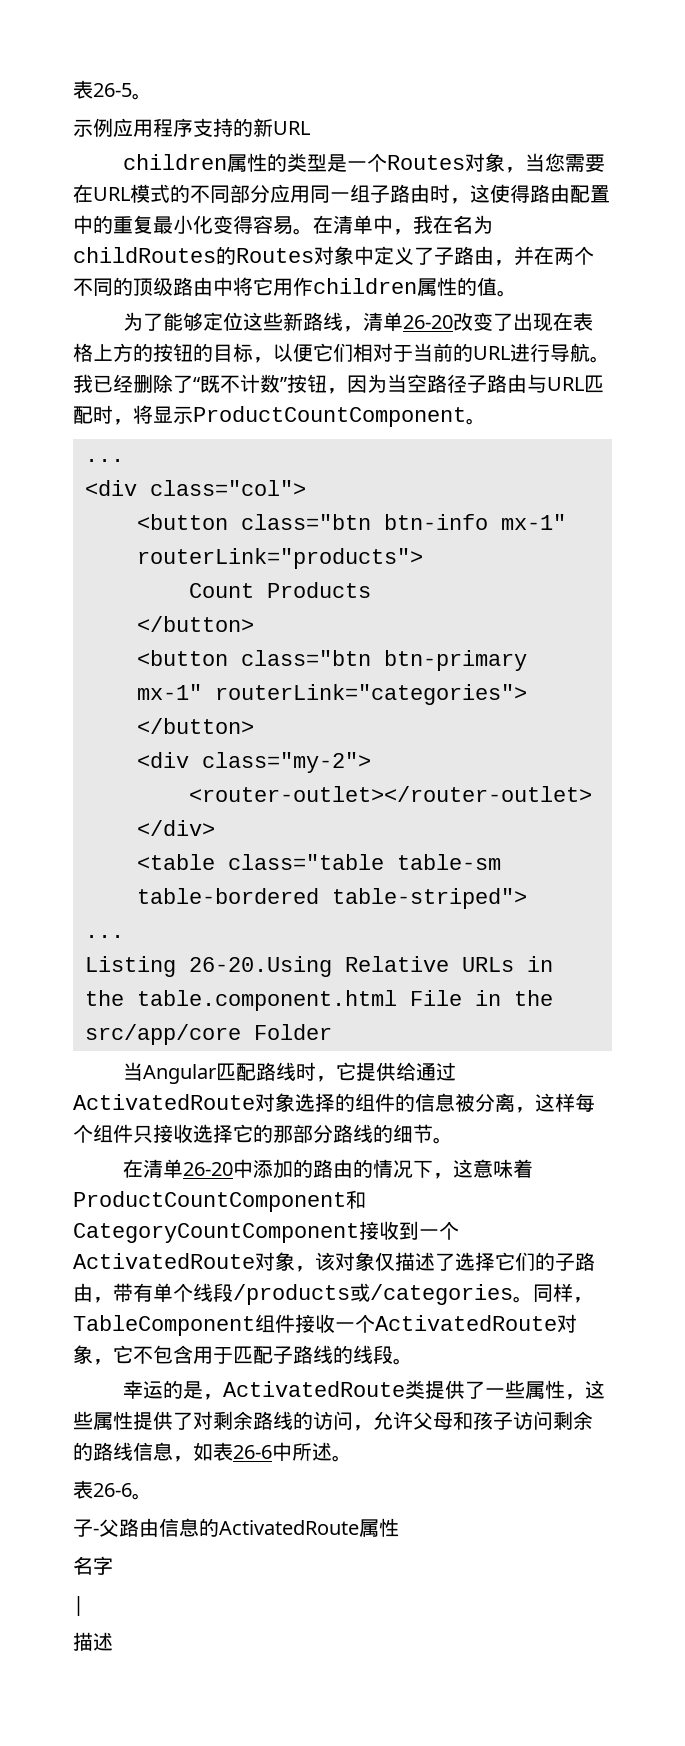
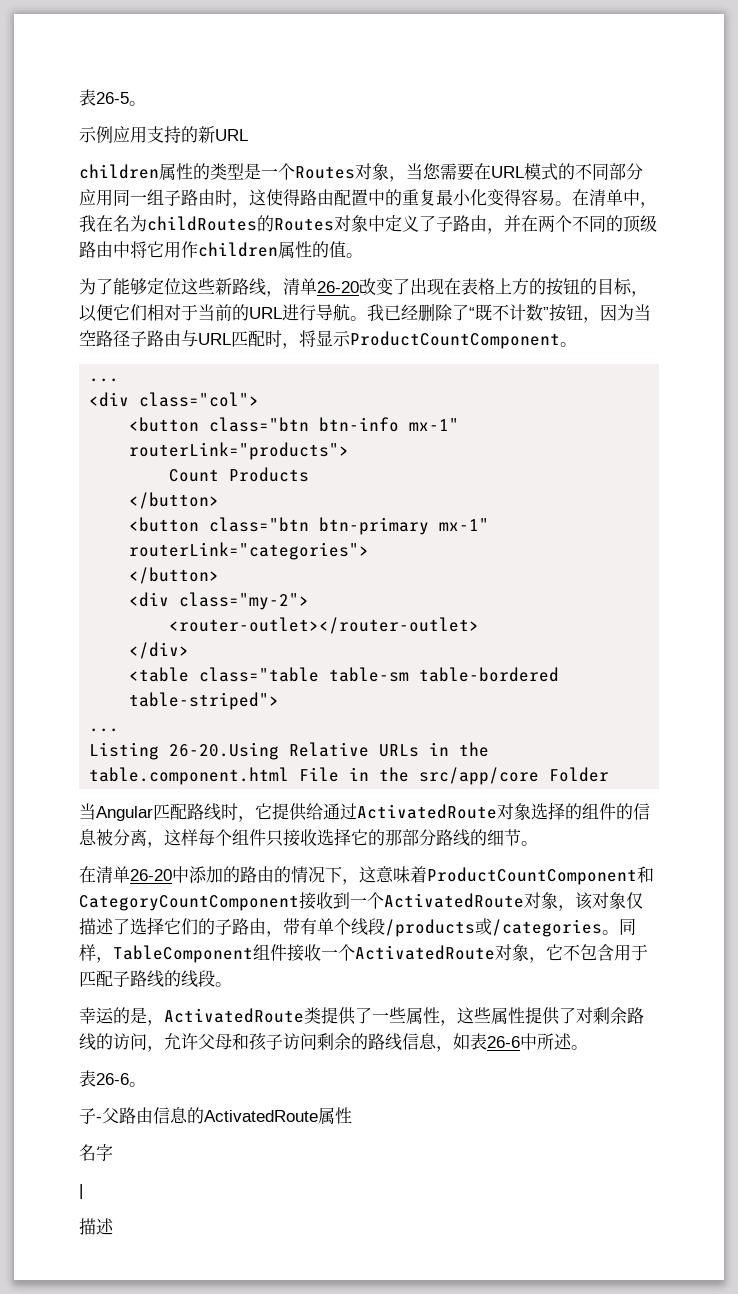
[153,118,193,137] 程序 -> (147, 134) none

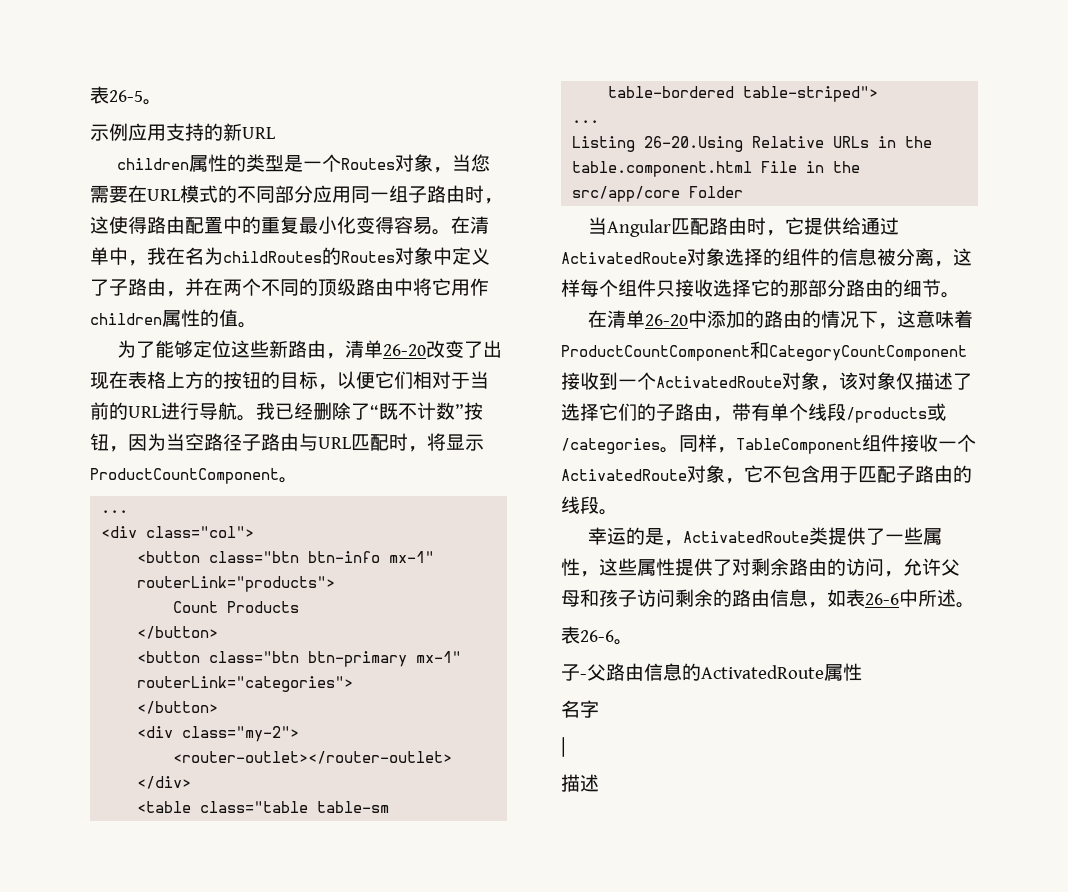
[249,278,266,296] 线 -> [306,340,326,358] 由
[204,803,221,821] 线 -> [727,217,747,235] 由
[453,829,470,847] 线 -> [865,279,884,297] 由
[147,970,164,988] 线 -> [934,465,953,483] 由
[79,1033,96,1051] 线 -> [808,558,827,576] 由
[385,1033,402,1051] 线 -> [751,589,770,607] 由

